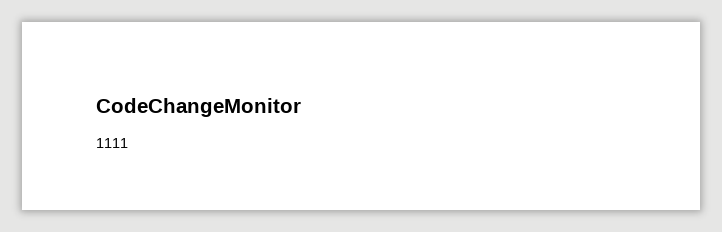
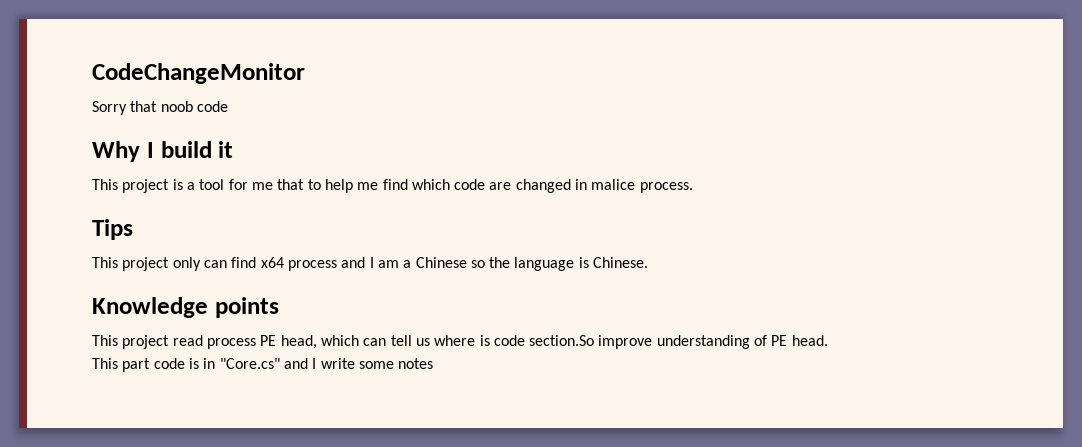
[96,138,128,148] 1111 -> [92,101,228,115] [92,141,234,162] [92,179,693,193] [92,219,133,240] [92,257,649,271] [92,297,279,318] [92,335,828,349] [92,358,434,372] Sorry that noob code // Why I build it // This project is a tool for me that to help me find which code are changed in malice process. // Tips // This project only can find x64 process and I am a Chinese so the language is Chinese. // Knowledge points // This project read process PE head, which can tell us where is code section.So improve understanding of PE head. // This part code is in "Core.cs" and I write some notes

